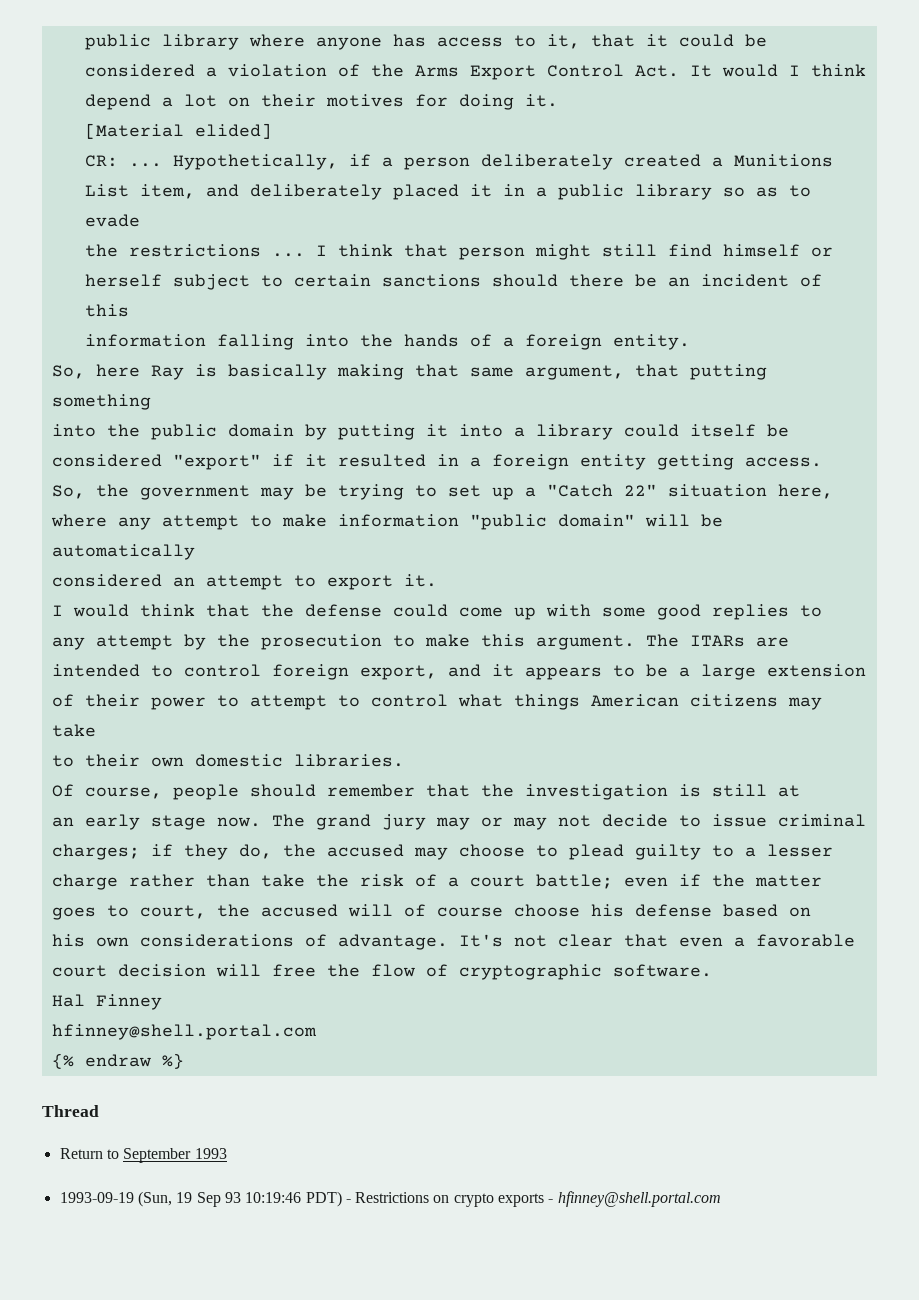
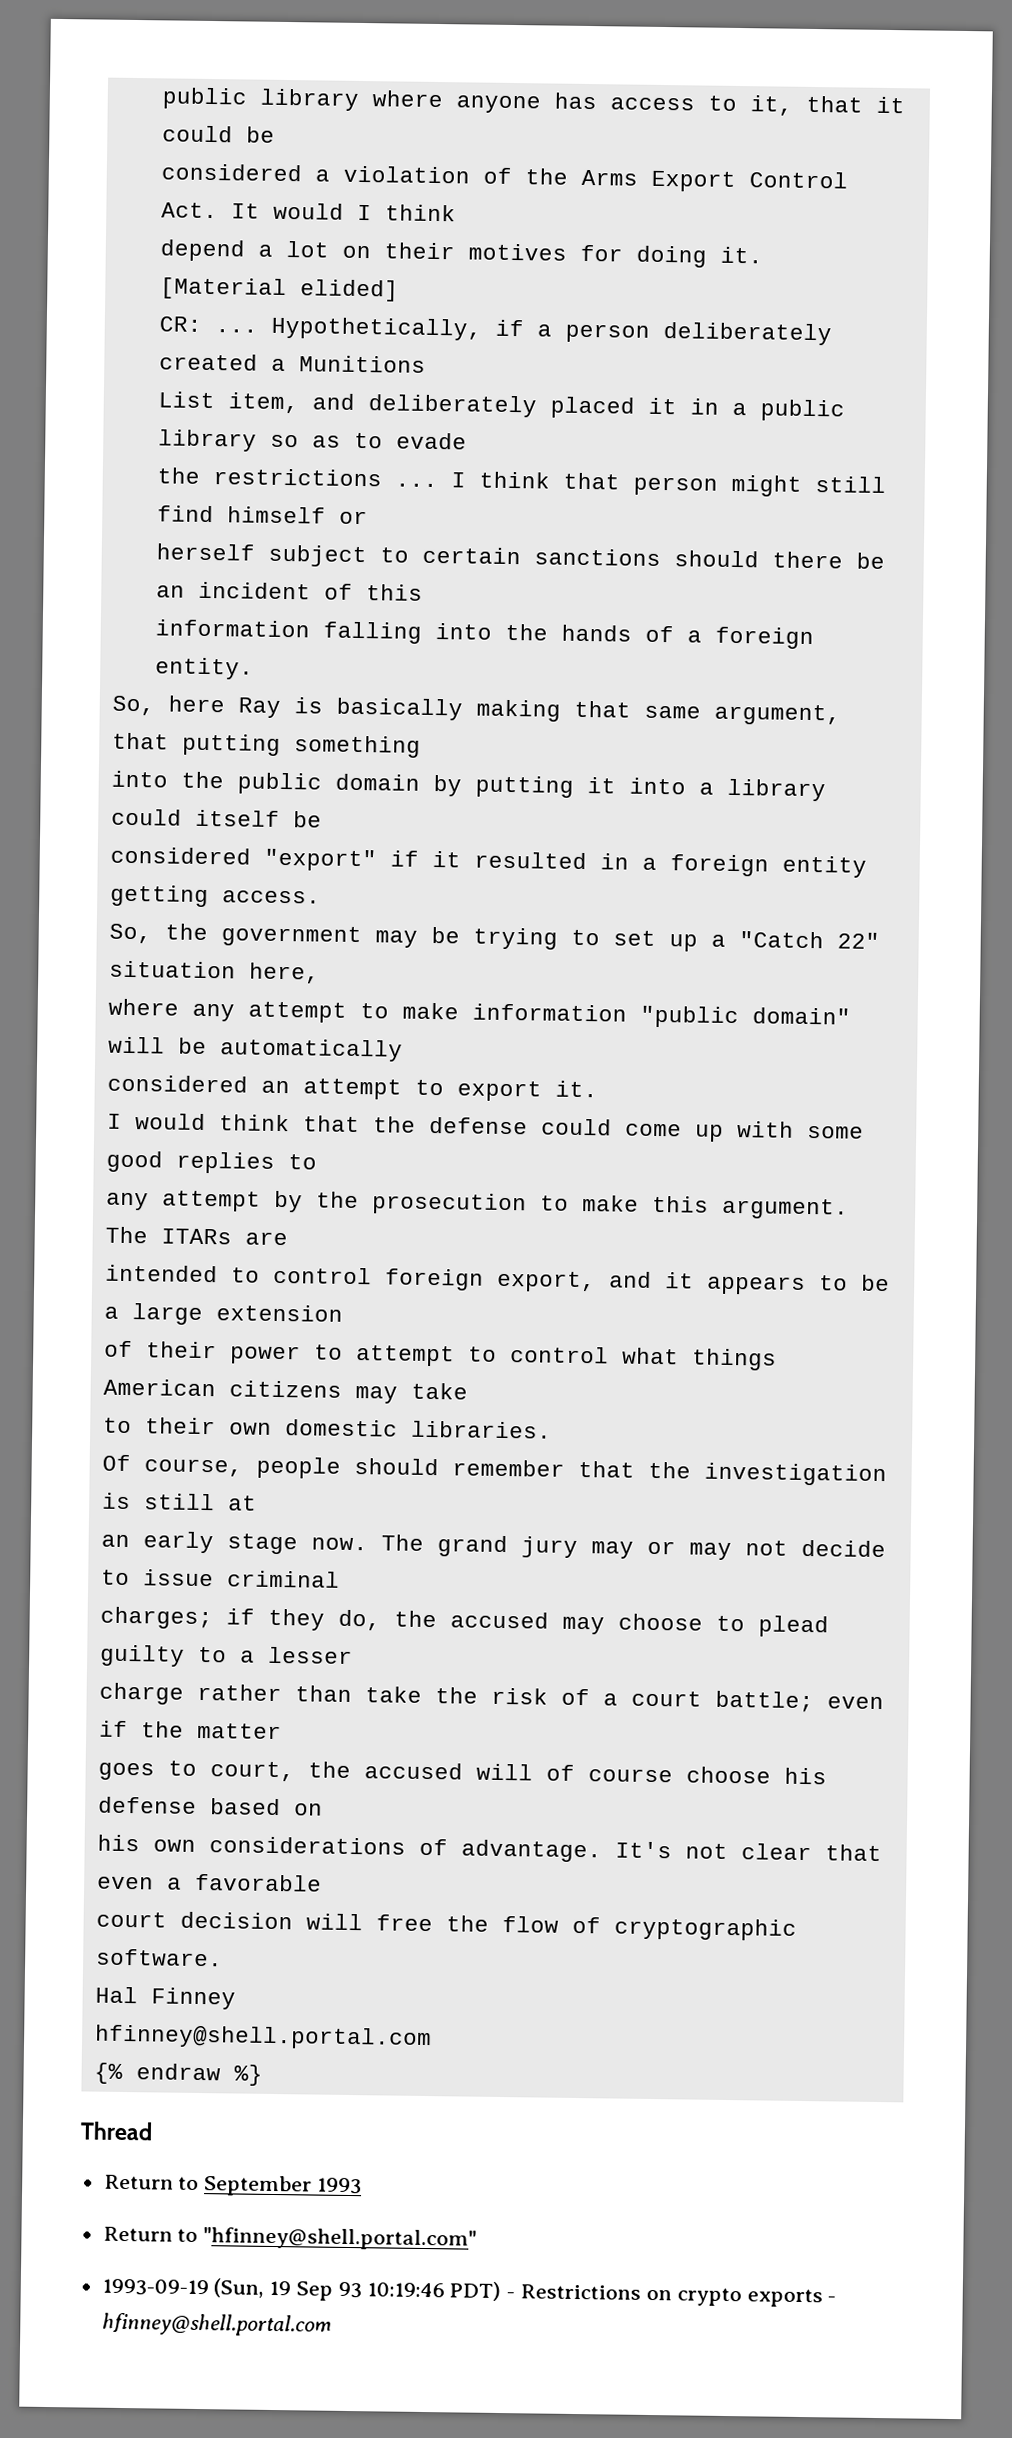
(227, 1153) none -> [102,2226,478,2251] // Return to "hfinney@shell.portal.com"

